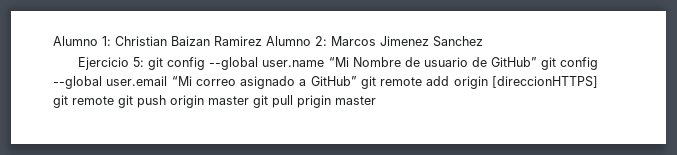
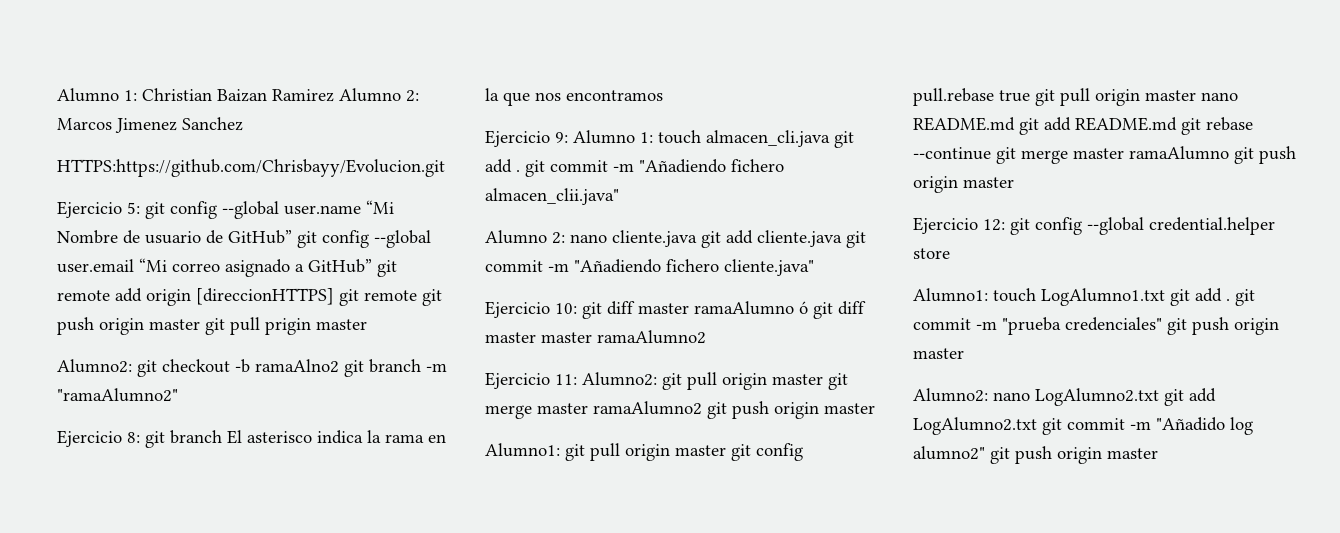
(483, 41) none -> [57,159,445,177] // HTTPS:https://github.com/Chrisbayy/Evolucion.git
(376, 100) none -> [57,359,447,377] [57,388,178,402] [57,430,446,448] [485,88,663,106] [485,130,854,148] [485,159,784,177] [485,188,619,205] [485,230,866,248] [485,259,814,276] [485,301,866,319] [485,330,706,344] [485,372,848,390] [485,401,875,419] [485,443,803,461] [913,88,1238,106] [913,117,1253,135] [913,146,1296,164] [913,176,1014,193] [913,217,1275,235] [913,248,950,259] [913,288,1255,306] [913,317,1279,335] [913,348,964,359] [913,388,1216,406] [913,417,1253,435] [913,446,1158,464] // Alumno2: git checkout -b ramaAlno2 git branch -m "ramaAlumno2" // Ejercicio 8: git branch El asterisco indica la rama en la que nos encontramos // Ejercicio 9: Alumno 1: touch almacen_cli.java git add . git commit -m "Añadiendo fichero almacen_clii.java" // Alumno 2: nano cliente.java git add cliente.java git commit -m "Añadiendo fichero cliente.java" // Ejercicio 10: git diff master ramaAlumno ó git diff master master ramaAlumno2 // Ejercicio 11: Alumno2: git pull origin master git merge master ramaAlumno2 git push origin master // Alumno1: git pull origin master git config pull.rebase true git pull origin master nano README.md git add README.md git rebase --continue git merge master ramaAlumno git push origin master // Ejercicio 12: git config --global credential.helper store // Alumno1: touch LogAlumno1.txt git add . git commit -m "prueba credenciales" git push origin master // Alumno2: nano LogAlumno2.txt git add LogAlumno2.txt git commit -m "Añadido log alumno2" git push origin master

